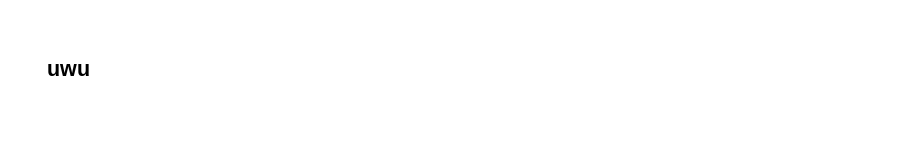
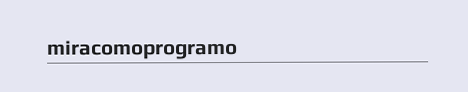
[47,64,90,76] uwu -> [46,39,238,60] miracomoprogramo

